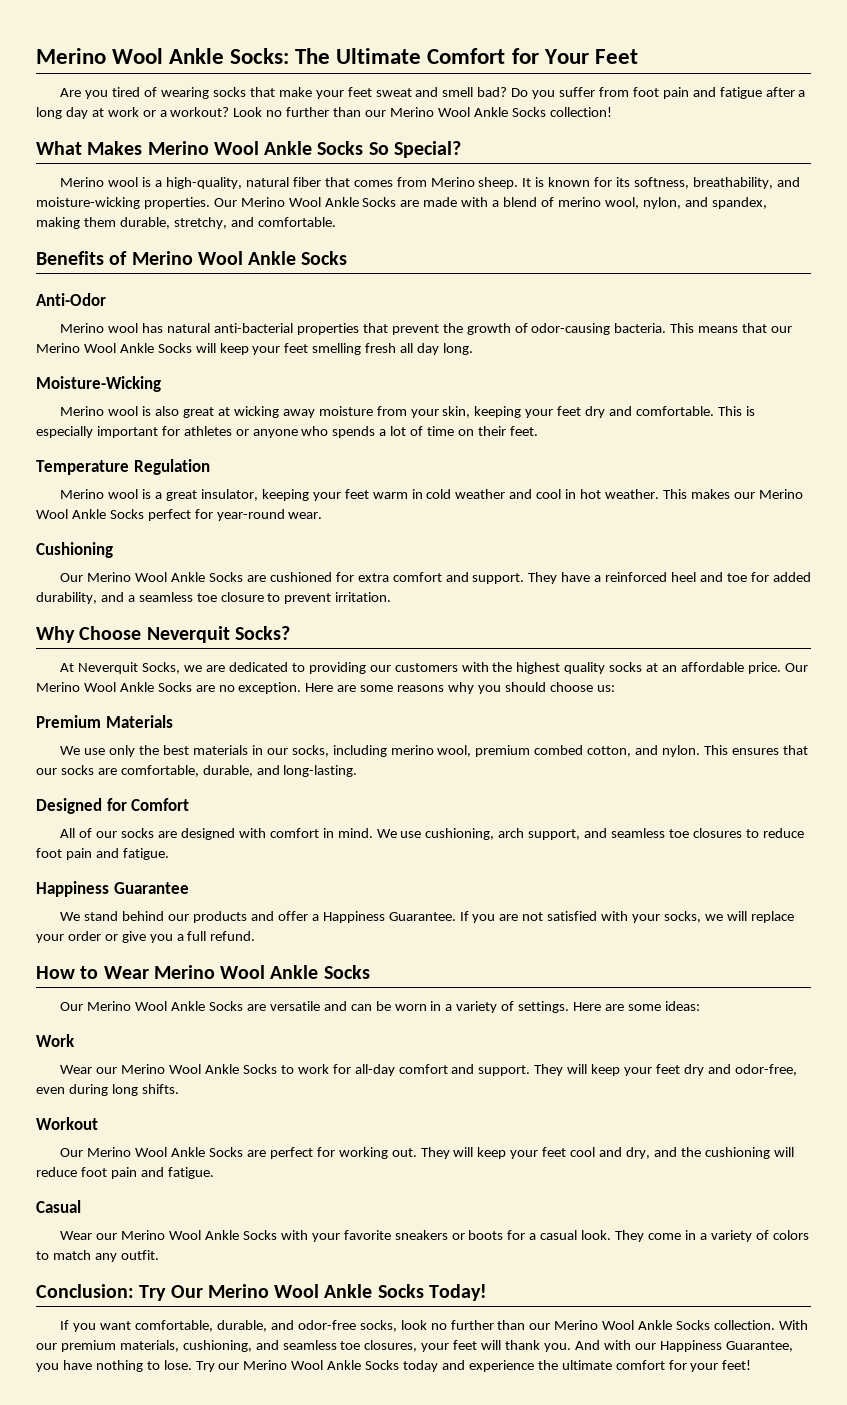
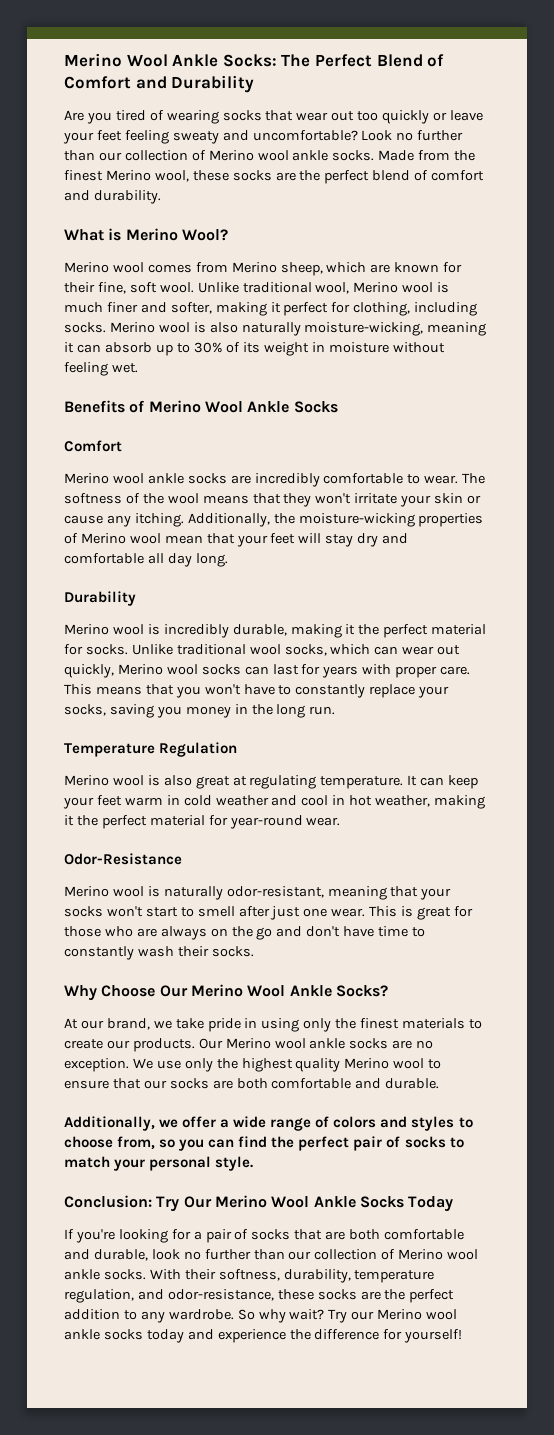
[336,48,638,64] Ultimate Comfort for Your Feet -> [314,54,445,67] [64,75,255,93] Perfect Blend of Comfort and Durability
[278,87,806,99] [36,107,230,119] make your feet sweat and smell bad? Do you suffer from foot pain and fatigue after a long day at work or a workout? -> [296,110,483,124] [63,130,358,144] wear out too quickly or leave your feet feeling sweaty and uncomfortable?
[389,107,612,117] [36,141,461,158] [60,177,800,189] [36,197,767,209] [36,217,336,229] Merino Wool Ankle Socks collection! // What Makes Merino Wool Ankle Socks So Special? // Merino wool is a high-quality, natural fiber that comes from Merino sheep. It is known for its softness, breathability, and moisture-wicking properties. Our Merino Wool Ankle Socks are made with a blend of merino wool, nylon, and spandex, making them durable, stretchy, and comfortable. -> [124,150,476,161] [64,170,485,184] [64,190,161,204] [64,228,228,241] [64,262,463,276] [64,282,450,294] [64,302,478,316] [64,322,487,336] [64,342,446,356] [64,362,138,376] collection of Merino wool ankle socks. Made from the finest Merino wool, these socks are the perfect blend of comfort and durability. // What is Merino Wool? // Merino wool comes from Merino sheep, which are known for their fine, soft wool. Unlike traditional wool, Merino wool is much finer and softer, making it perfect for clothing, including socks. Merino wool is also naturally moisture-wicking, meaning it can absorb up to 30% of its weight in moisture without feeling wet.
[36,293,106,306] [60,323,793,335] [36,343,473,355] [36,376,161,392] Anti-Odor // Merino wool has natural anti-bacterial properties that prevent the growth of odor-causing bacteria. This means that our Merino Wool Ankle Socks will keep your feet smelling fresh all day long. // Moisture-Wicking -> [64,440,122,452] [64,473,486,487] [64,493,482,507] [64,513,484,527] [64,533,409,547] [64,553,228,567] [64,591,136,606] [64,624,487,638] [64,644,461,656] [64,664,471,678] [64,684,450,698] [64,704,336,718] [64,742,238,757] Comfort // Merino wool ankle socks are incredibly comfortable to wear. The softness of the wool means that they won't irritate your skin or cause any itching. Additionally, the moisture-wicking properties of Merino wool mean that your feet will stay dry and comfortable all day long. // Durability // Merino wool is incredibly durable, making it the perfect material for socks. Unlike traditional wool socks, which can wear out quickly, Merino wool socks can last for years with proper care. This means that you won't have to constantly replace your socks, saving you money in the long run. // Temperature Regulation
[233,406,755,418] [36,426,538,438] [36,459,210,475] [60,489,309,501] wicking away moisture from your skin, keeping your feet dry and comfortable. This is especially important for athletes or anyone who spends a lot of time on their feet. // Temperature Regulation // Merino wool is a great insulator, keeping -> [249,775,479,789] regulating temperature. It can keep
[604,489,803,499] [36,509,323,521] [36,542,113,558] [60,572,811,584] [36,592,392,604] [36,626,290,643] [60,662,808,674] [36,682,615,694] [36,715,173,728] [60,745,808,757] [36,765,358,777] [36,798,190,814] [60,828,804,840] [36,848,169,860] [36,881,189,897] [60,911,794,923] [36,931,256,943] [36,965,370,979] [60,1001,700,1013] [36,1034,75,1047] [60,1064,797,1076] [36,1084,179,1096] [36,1117,98,1130] [60,1147,794,1159] [36,1167,214,1179] [36,1200,81,1213] [60,1230,809,1242] [36,1250,159,1262] weather. This makes our Merino Wool Ankle Socks perfect for year-round wear. // Cushioning // Our Merino Wool Ankle Socks are cushioned for extra comfort and support. They have a reinforced heel and toe for added durability, and a seamless toe closure to prevent irritation. // Why Choose Neverquit Socks? // At Neverquit Socks, we are dedicated to providing our customers with the highest quality socks at an affordable price. Our Merino Wool Ankle Socks are no exception. Here are some reasons why you should choose us: // Premium Materials // We use only the best materials in our socks, including merino wool, premium combed cotton, and nylon. This ensures that our socks are comfortable, durable, and long-lasting. // Designed for Comfort // All of our socks are designed with comfort in mind. We use cushioning, arch support, and seamless toe closures to reduce foot pain and fatigue. // Happiness Guarantee // We stand behind our products and offer a Happiness Guarantee. If you are not satisfied with your socks, we will replace your order or give you a full refund. // How to Wear Merino Wool Ankle Socks // Our Merino Wool Ankle Socks are versatile and can be worn in a variety of settings. Here are some ideas: // Work // Wear our Merino Wool Ankle Socks to work for all-day comfort and support. They will keep your feet dry and odor-free, even during long shifts. // Workout // Our Merino Wool Ankle Socks are perfect for working out. They will keep your feet cool and dry, and the cushioning will reduce foot pain and fatigue. // Casual // Wear our Merino Wool Ankle Socks with your favorite sneakers or boots for a casual look. They come in a variety of colors to match any outfit. -> [375,795,486,809] [64,815,341,829] [64,853,182,865] [64,886,452,900] [64,906,473,920] [64,926,426,940] [64,946,254,960] [64,984,388,1001] [64,1018,482,1032] [64,1038,434,1052] [64,1058,442,1072] [64,1078,440,1089] [64,1116,473,1131] [64,1136,464,1151] [64,1156,254,1171] weather, making it the perfect material for year-round wear. // Odor-Resistance // Merino wool is naturally odor-resistant, meaning that your socks won't start to smell after just one wear. This is great for those who are always on the go and don't have time to constantly wash their socks. // Why Choose Our Merino Wool Ankle Socks? // At our brand, we take pride in using only the finest materials to create our products. Our Merino wool ankle socks are no exception. We use only the highest quality Merino wool to ensure that our socks are both comfortable and durable. // Additionally, we offer a wide range of colors and styles to choose from, so you can find the perfect pair of socks to match your personal style.
[428,1284,487,1301] [60,1320,397,1332] Today! // If you want comfortable, durable, and odor-free socks, -> [408,1196,454,1212] [64,1229,465,1243] [64,1249,148,1261] Today // If you're looking for a pair of socks that are both comfortable and durable,
[554,1320,808,1330] [36,1340,793,1352] [36,1360,752,1372] Merino Wool Ankle Socks collection. With our premium materials, cushioning, and seamless toe closures, your feet will thank you. And with our Happiness Guarantee, you have nothing to lose. Try our Merino Wool Ankle Socks today and experience the ultimate comfort for your feet! -> [314,1249,479,1260] [64,1269,435,1283] [64,1289,455,1303] [64,1309,458,1323] [64,1329,463,1343] collection of Merino wool ankle socks. With their softness, durability, temperature regulation, and odor-resistance, these socks are the perfect addition to any wardrobe. So why wait? Try our Merino wool ankle socks today and experience the difference for yourself!

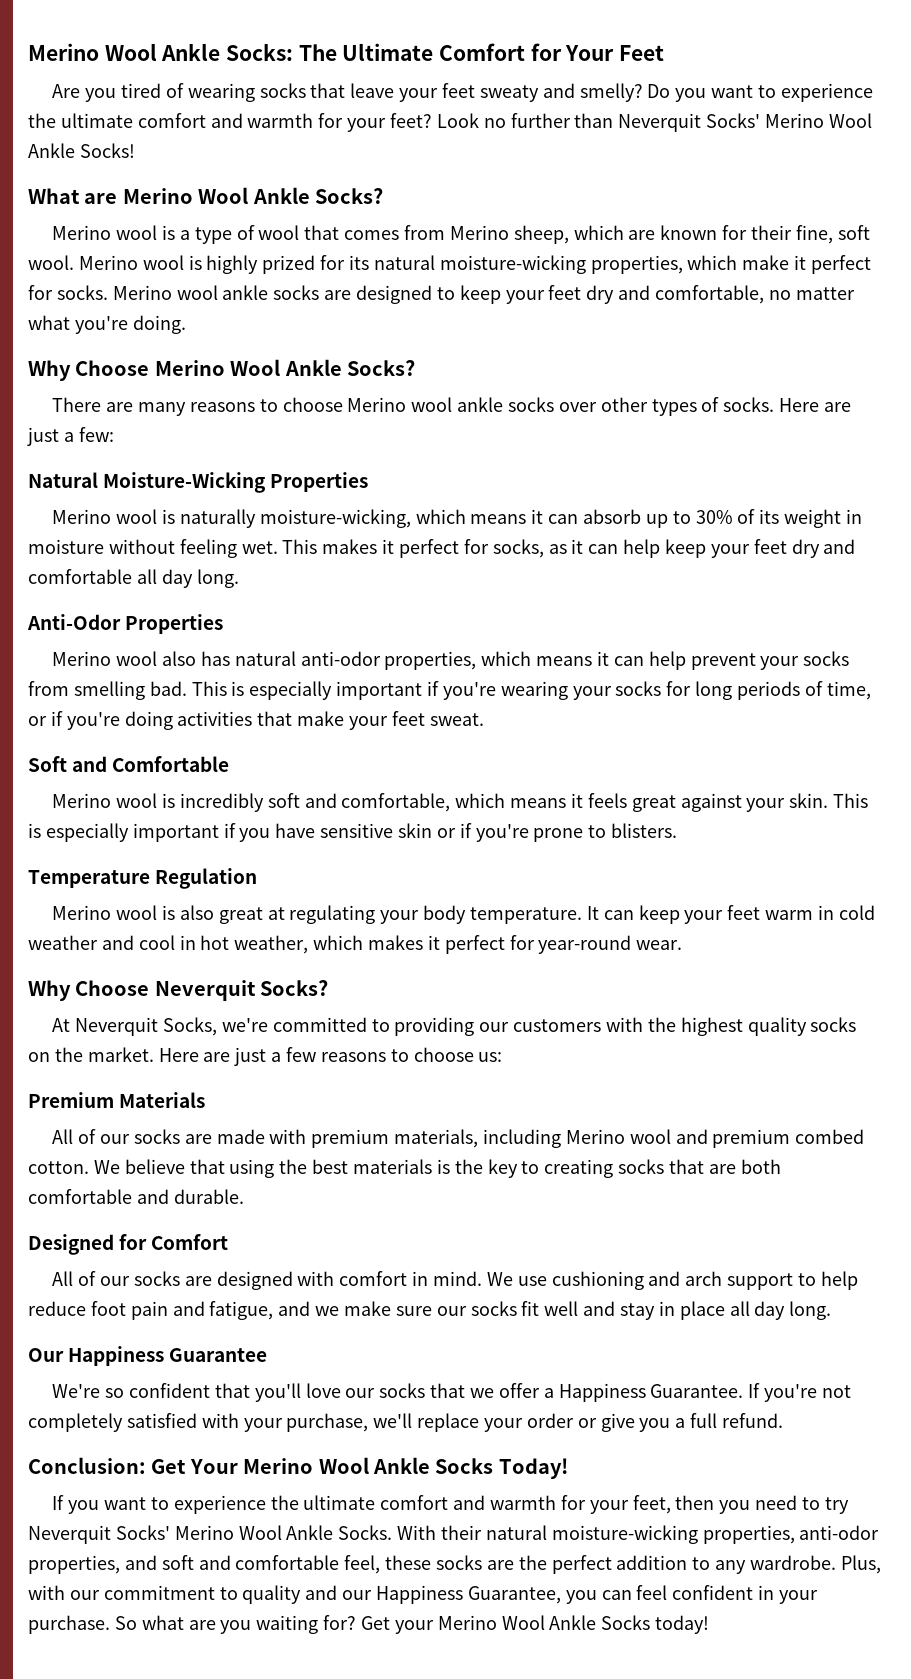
[314,54,445,67] [64,75,255,93] Perfect Blend of Comfort and Durability -> [342,43,665,61] Ultimate Comfort for Your Feet
[296,110,448,124] wear out too quickly or -> (346, 90) none
[124,130,169,144] feeling -> (476, 90) none
[252,130,464,141] [64,150,476,161] [64,170,485,184] [64,190,161,204] [64,228,228,241] [64,262,144,273] uncomfortable? Look no further than our collection of Merino wool ankle socks. Made from the finest Merino wool, these socks are the perfect blend of comfort and durability. // What is Merino Wool? // Merino wool -> [579,83,873,102] [28,113,872,132] [28,143,135,158] [28,187,383,204] [52,225,340,244] smelly? Do you want to experience the ultimate comfort and warmth for your feet? Look no further than Neverquit Socks' Merino Wool Ankle Socks! // What are Merino Wool Ankle Socks? // Merino wool is a type of wool that
[197,282,450,294] [64,302,478,316] Unlike traditional wool, Merino wool is much finer and softer, making it perfect for clothing, including -> [78,255,872,274] [28,285,53,300] Merino wool is highly prized for its natural moisture-wicking properties, which make it perfect for
[193,322,487,336] is also naturally moisture-wicking, meaning -> [222,285,855,304] [28,315,186,334] [28,359,415,381] [52,397,852,416] [27,427,114,446] [28,472,369,493] [52,509,527,528] ankle socks are designed to keep your feet dry and comfortable, no matter what you're doing. // Why Choose Merino Wool Ankle Socks? // There are many reasons to choose Merino wool ankle socks over other types of socks. Here are just a few: // Natural Moisture-Wicking Properties // Merino wool is naturally moisture-wicking, which means
[64,400,338,413] [64,440,122,452] [64,473,486,487] [64,493,482,507] [64,513,484,527] [64,533,354,547] // Benefits of Merino Wool Ankle Socks // Comfort // Merino wool ankle socks are incredibly comfortable to wear. The softness of the wool means that they won't irritate your skin or cause any itching. Additionally, the moisture-wicking properties of Merino wool mean that your feet will stay -> [282,539,787,558] This makes it perfect for socks, as it can help keep your feet
[64,591,136,606] [64,624,487,638] [64,644,461,656] [64,664,471,678] [64,684,450,698] [64,704,336,718] Durability // Merino wool is incredibly durable, making it the perfect material for socks. Unlike traditional wool socks, which can wear out quickly, Merino wool socks can last for years with proper care. This means that you won't have to constantly replace your socks, saving you money in the long run. -> [27,614,224,634] [52,651,850,670] [28,681,871,700] [28,711,484,730] [28,756,230,772] [52,793,869,812] [28,823,678,842] Anti-Odor Properties // Merino wool also has natural anti-odor properties, which means it can help prevent your socks from smelling bad. This is especially important if you're wearing your socks for long periods of time, or if you're doing activities that make your feet sweat. // Soft and Comfortable // Merino wool is incredibly soft and comfortable, which means it feels great against your skin. This is especially important if you have sensitive skin or if you're prone to blisters.
(317, 782) none -> [380,905,467,924] your body
[434,795,486,809] [64,815,341,829] [64,853,182,865] [64,886,452,900] [64,906,473,920] [64,926,426,940] [64,946,254,960] [64,984,388,1001] [64,1018,482,1032] [64,1038,434,1052] [64,1058,442,1072] [64,1078,209,1089] making it the perfect material for year-round wear. // Odor-Resistance // Merino wool is naturally odor-resistant, meaning that your socks won't start to smell after just one wear. This is great for those who are always on the go and don't have time to constantly wash their socks. // Why Choose Our Merino Wool Ankle Socks? // At our brand, we take pride in using only the finest materials to create our products. Our Merino wool ankle socks are no exception. We use only the highest quality Merino wool to ensure that our socks -> [313,935,683,954] [28,980,329,1001] [52,1017,857,1036] [28,1047,503,1066] [28,1092,206,1108] [52,1129,865,1148] [28,1159,705,1178] which makes it perfect for year-round wear. // Why Choose Neverquit Socks? // At Neverquit Socks, we're committed to providing our customers with the highest quality socks on the market. Here are just a few reasons to choose us: // Premium Materials // All of our socks are made with premium materials, including Merino wool and premium combed cotton. We believe that using the best materials is the key to creating socks that
[64,1116,473,1131] [64,1136,464,1151] [64,1156,254,1171] Additionally, we offer a wide range of colors and styles to choose from, so you can find the perfect pair of socks to match your personal style. -> [28,1234,229,1255] [52,1271,858,1290] [28,1301,832,1320] [28,1346,268,1366] [52,1383,852,1402] [28,1413,784,1432] Designed for Comfort // All of our socks are designed with comfort in mind. We use cushioning and arch support to help reduce foot pain and fatigue, and we make sure our socks fit well and stay in place all day long. // Our Happiness Guarantee // We're so confident that you'll love our socks that we offer a Happiness Guarantee. If you're not completely satisfied with your purchase, we'll replace your order or give you a full refund.
[156,1195,454,1212] [64,1229,465,1243] [64,1249,479,1261] [64,1269,435,1283] [64,1289,274,1303] Try Our Merino Wool Ankle Socks Today // If you're looking for a pair of socks that are both comfortable and durable, look no further than our collection of Merino wool ankle socks. With their softness, durability, temperature regulation, and odor-resistance, -> [151,1457,568,1479] [52,1495,849,1514] [28,1525,880,1544] [28,1555,381,1574] Get Your Merino Wool Ankle Socks Today! // If you want to experience the ultimate comfort and warmth for your feet, then you need to try Neverquit Socks' Merino Wool Ankle Socks. With their natural moisture-wicking properties, anti-odor properties, and soft and comfortable feel,
[237,1309,458,1323] [64,1329,463,1343] So why wait? Try our Merino wool ankle socks today and experience the difference for yourself! -> [840,1555,881,1574] [28,1585,819,1604] [28,1615,710,1634] Plus, with our commitment to quality and our Happiness Guarantee, you can feel confident in your purchase. So what are you waiting for? Get your Merino Wool Ankle Socks today!

